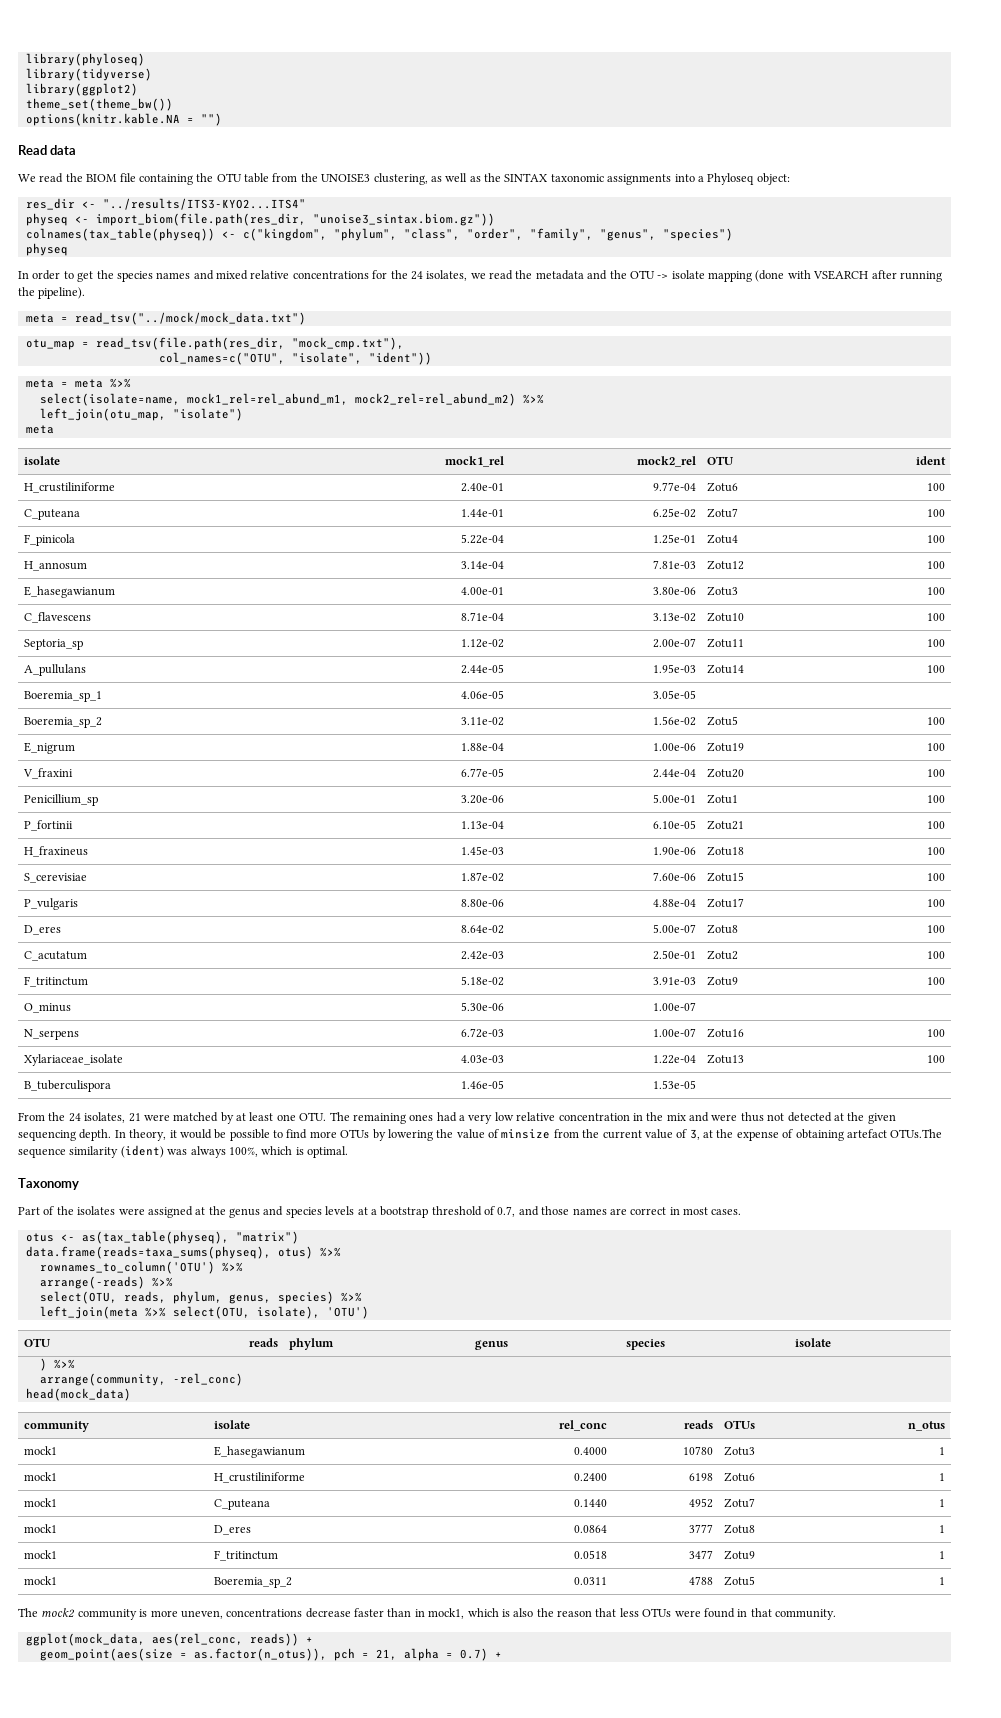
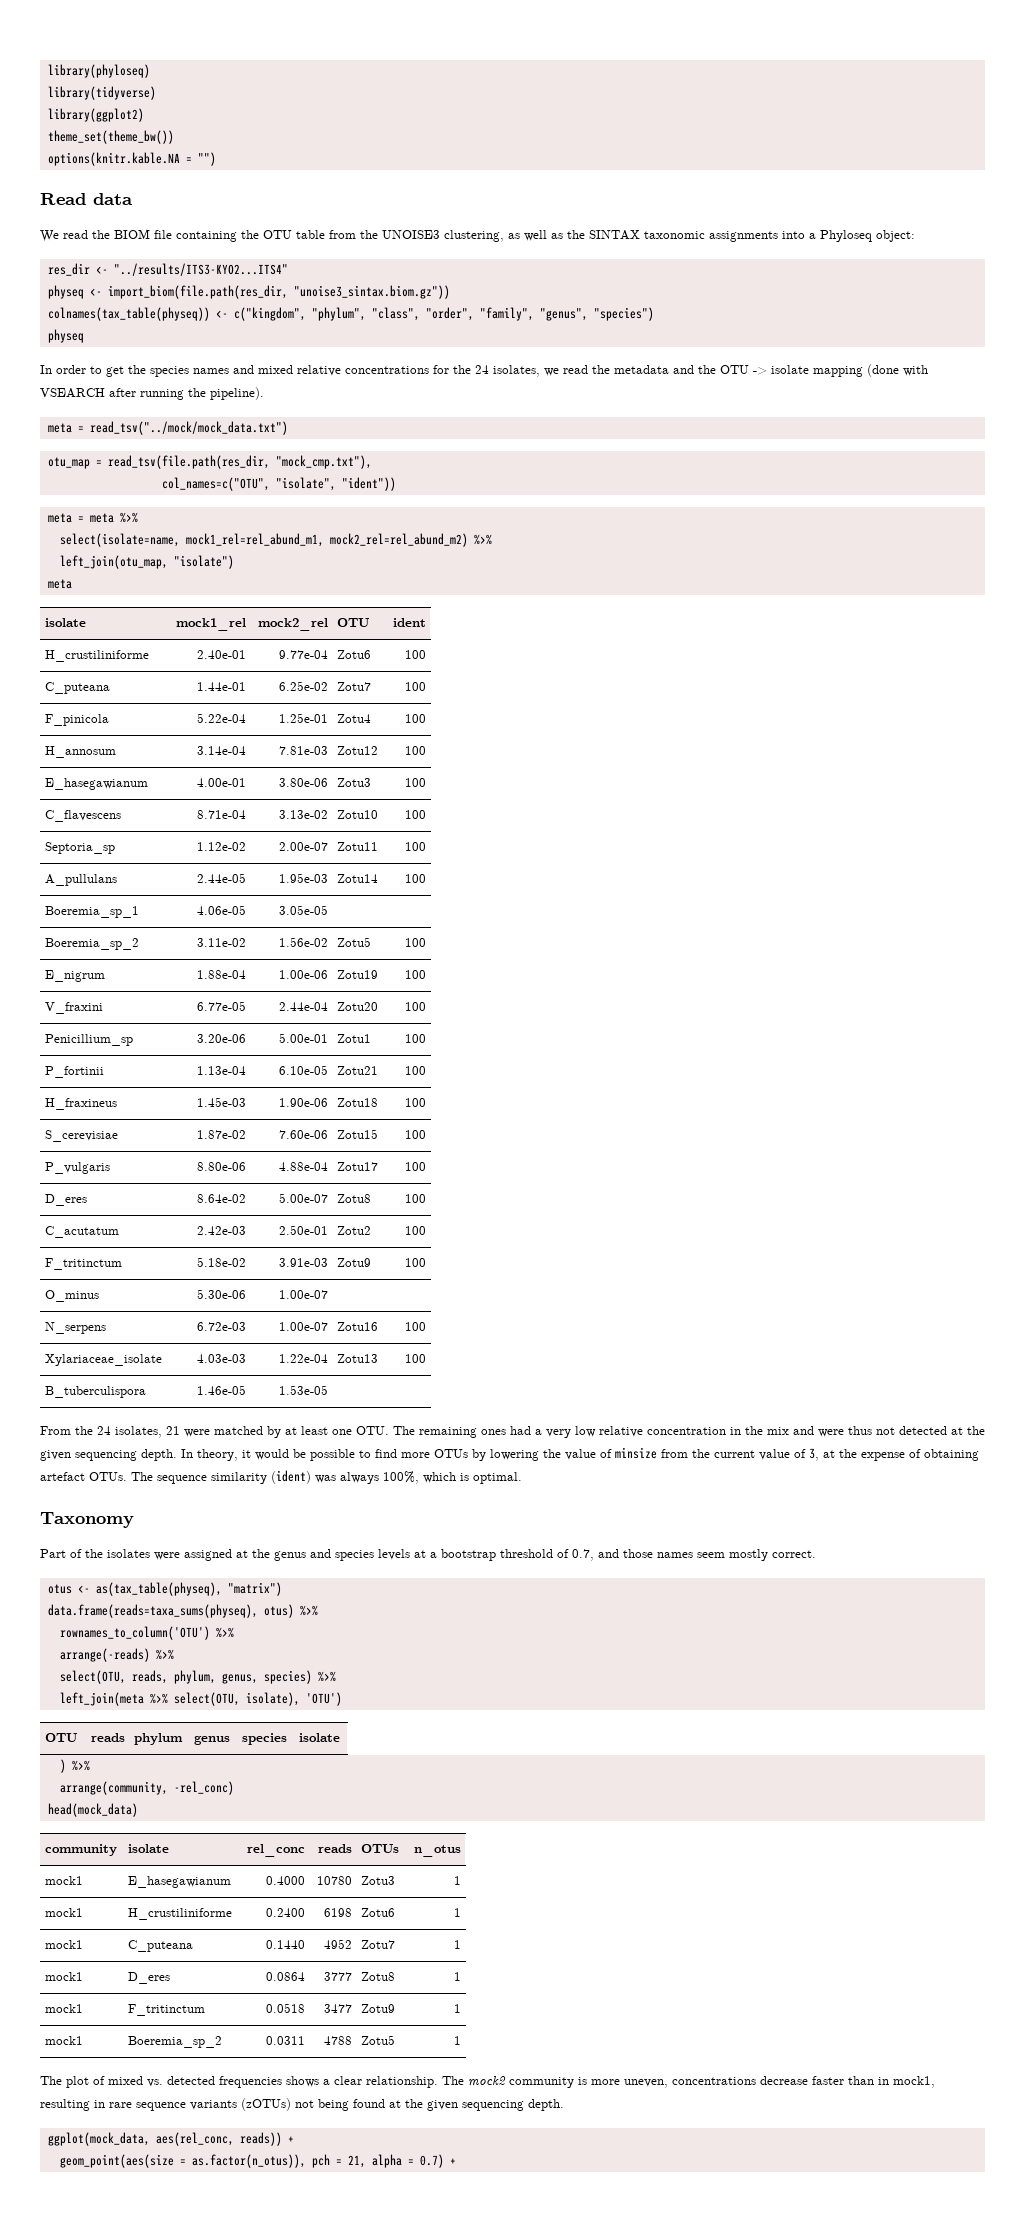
[890,1129,943,1138] OTUs.The -> [89,1472,153,1481] OTUs. The
[609,1207,742,1215] are correct in most cases. -> [697,1549,816,1561] seem mostly correct.
(38, 1612) none -> [66,2076,464,2088] plot of mixed vs. detected frequencies shows a clear relationship. The
[467,1608,836,1620] which is also the reason that less OTUs were found in that community. -> [40,2098,564,2111] resulting in rare sequence variants (zOTUs) not being found at the given sequencing depth.

